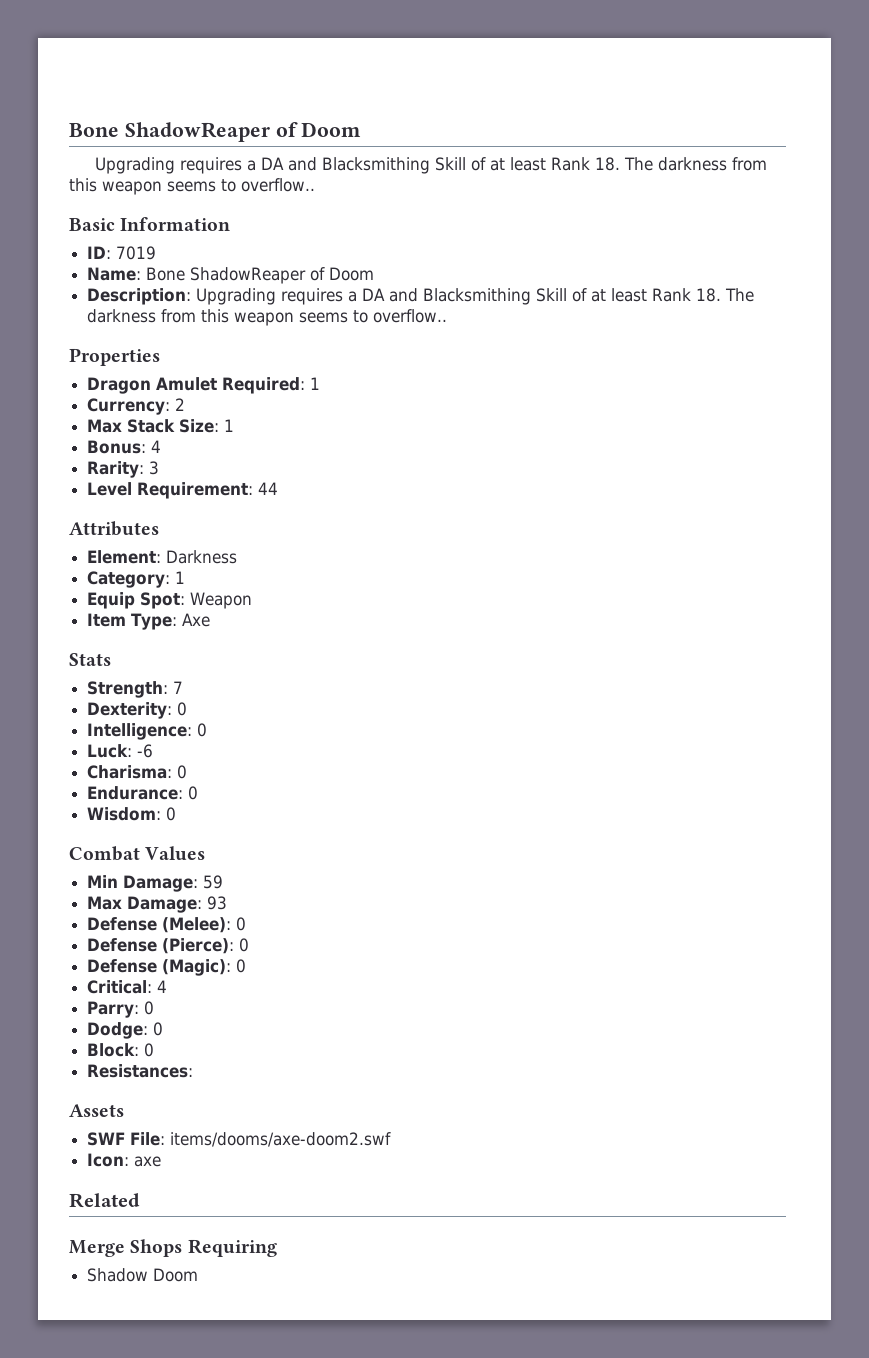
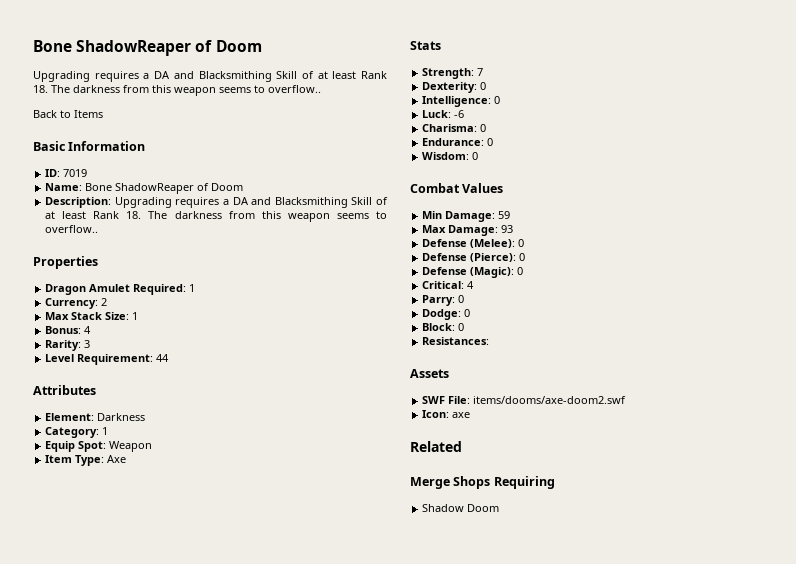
(315, 185) none -> [33,110,103,118] // Back to Items

